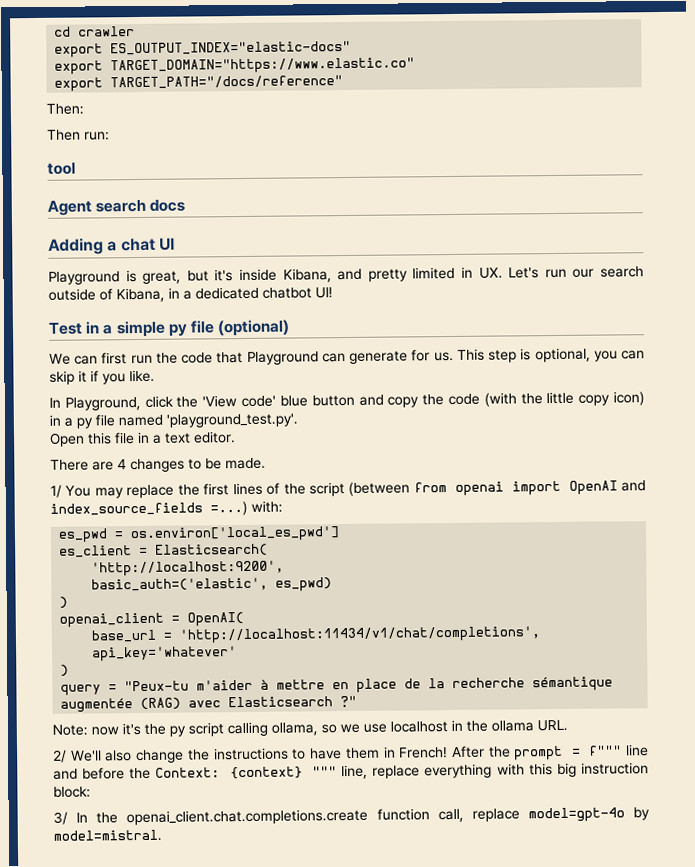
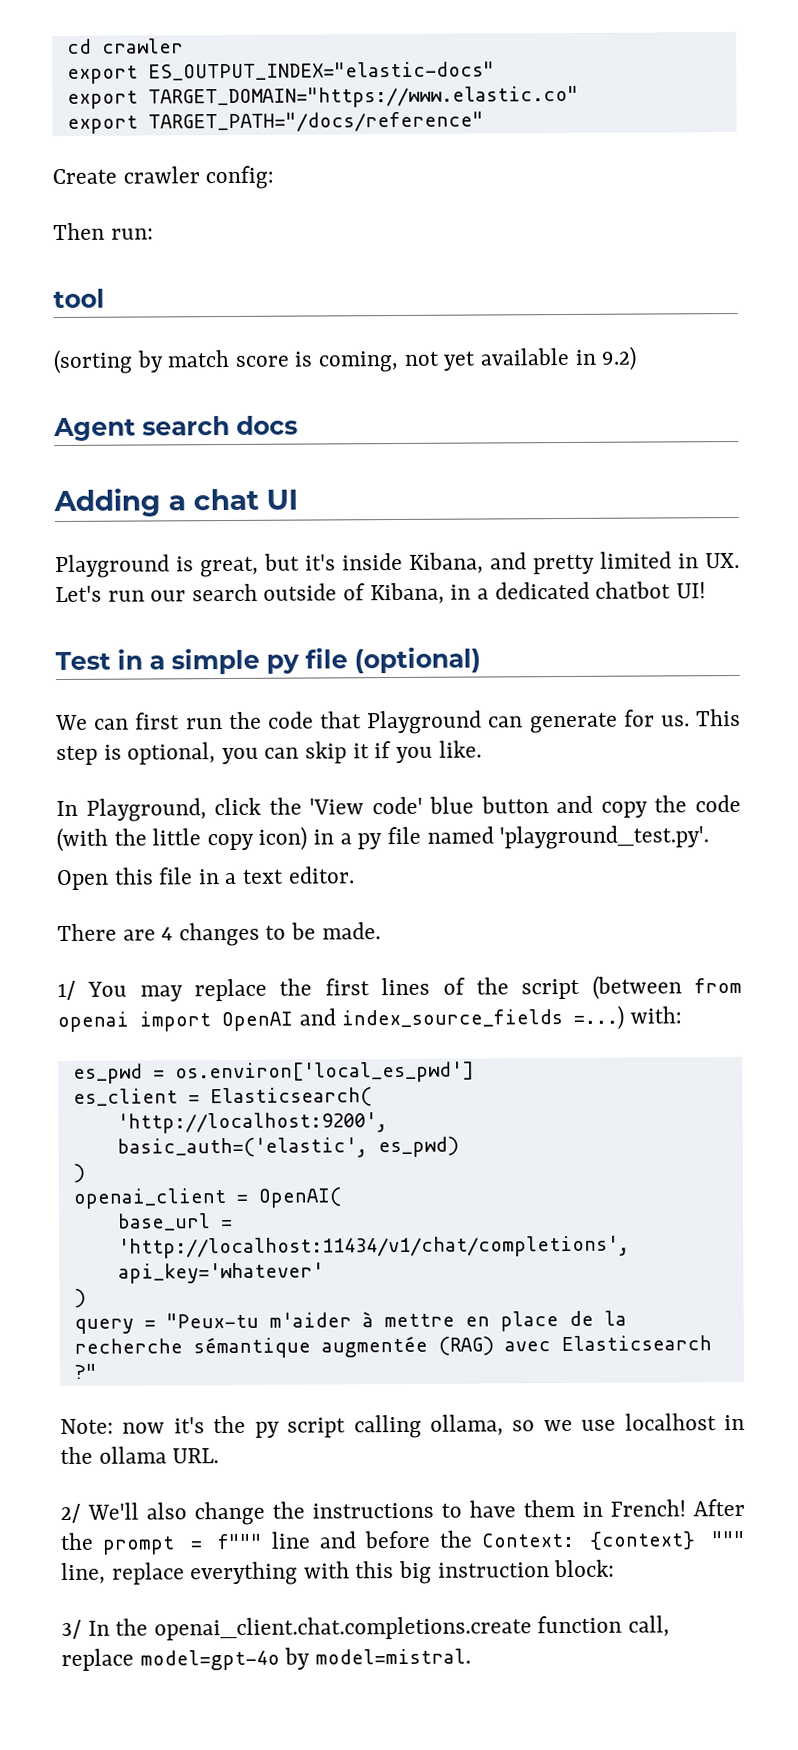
[46,103,84,115] Then: -> [52,165,275,190] Create crawler config:
(76, 168) none -> [53,346,638,375] // (sorting by match score is coming, not yet available in 9.2)

